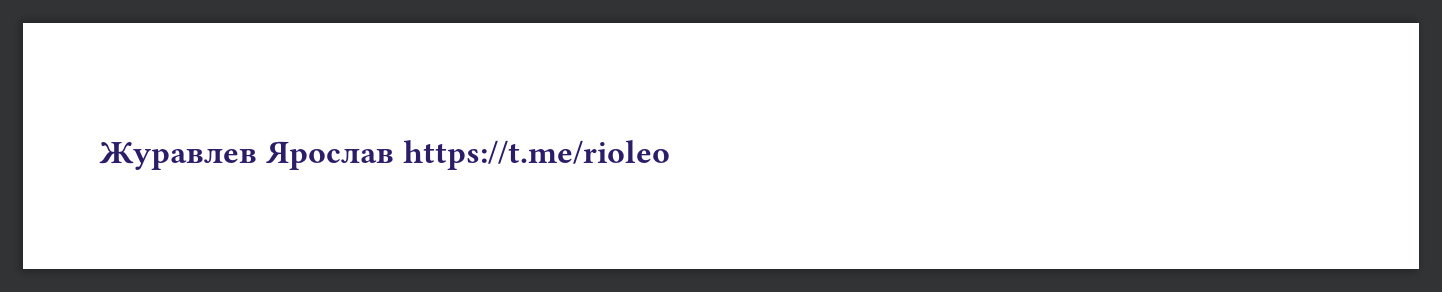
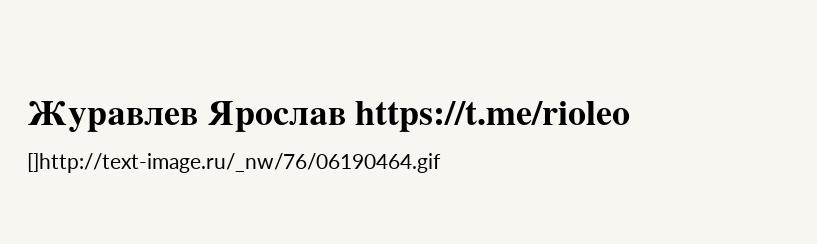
(670, 155) none -> [27,153,441,173] // []http://text-image.ru/_nw/76/06190464.gif

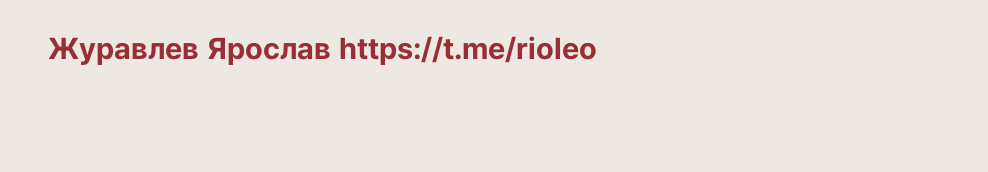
[27,153,441,173] // []http://text-image.ru/_nw/76/06190464.gif -> (598, 50) none

